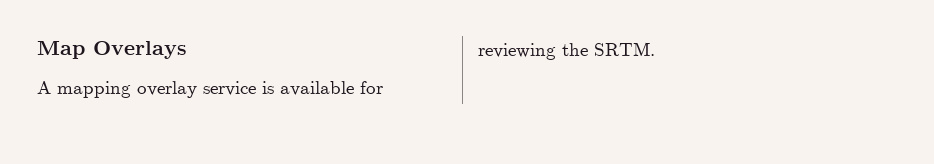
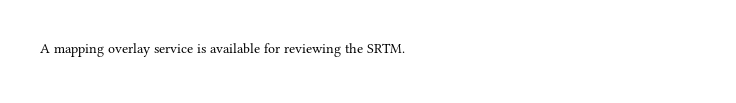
[37,41,187,59] Map Overlays // -> (40, 48) none

